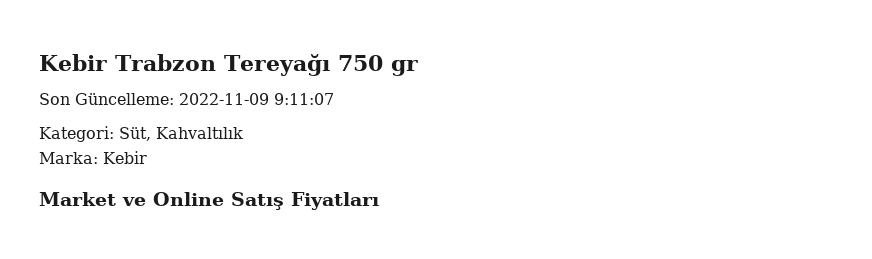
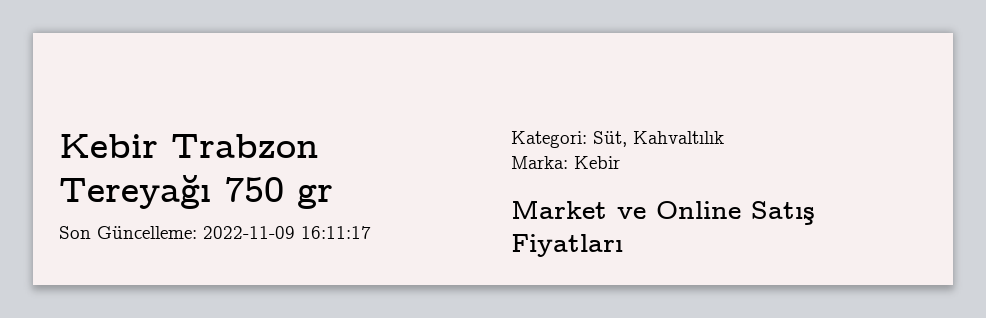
[274,93,334,105] 9:11:07 -> [301,226,371,239] 16:11:17

